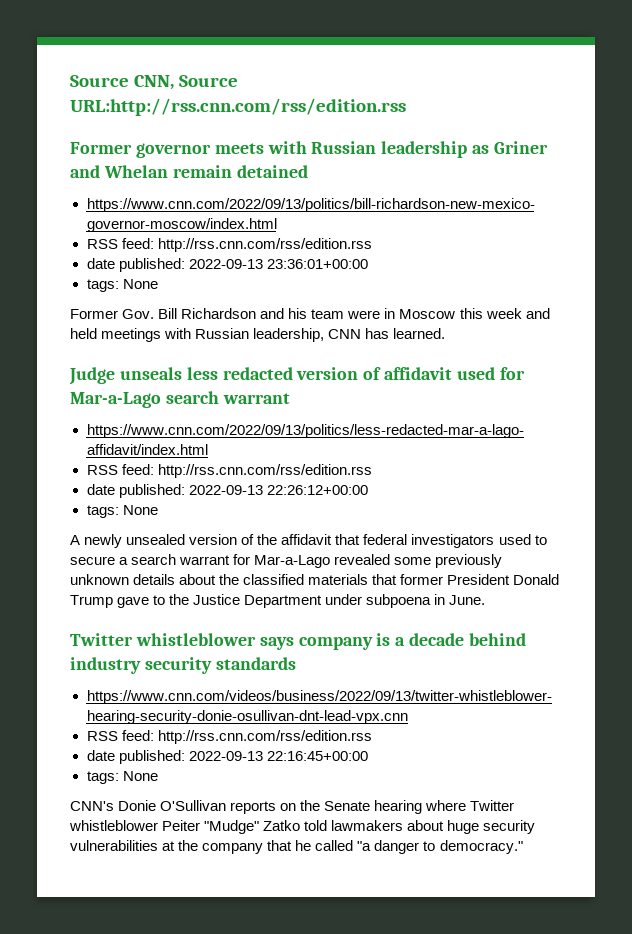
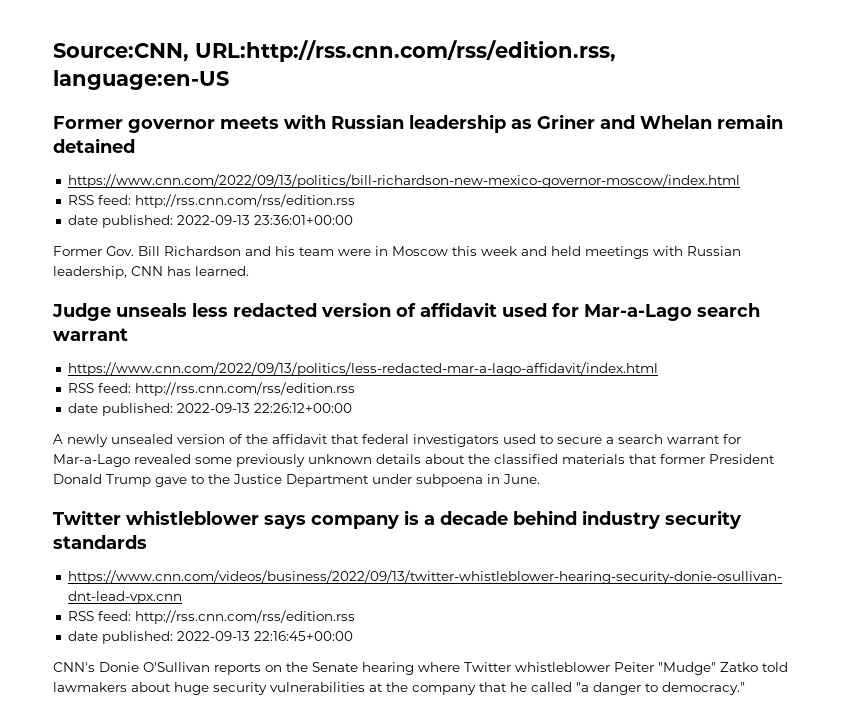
[70,75,239,90] [70,98,406,116] Source CNN, Source URL:http://rss.cnn.com/rss/edition.rss -> [53,40,616,62] [53,70,229,90] Source:CNN, URL:http://rss.cnn.com/rss/edition.rss, language:en-US
[86,279,158,292] // tags: None -> (353, 220) none
[86,505,158,518] // tags: None -> (352, 408) none
[86,771,158,784] // tags: None -> (353, 636) none

